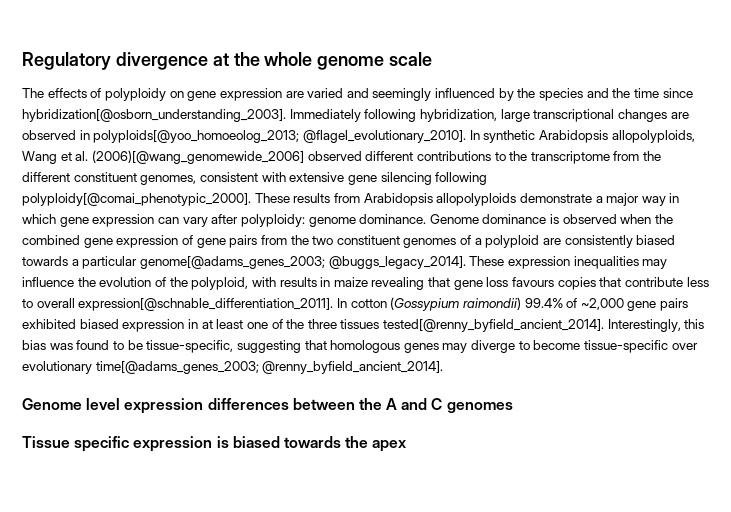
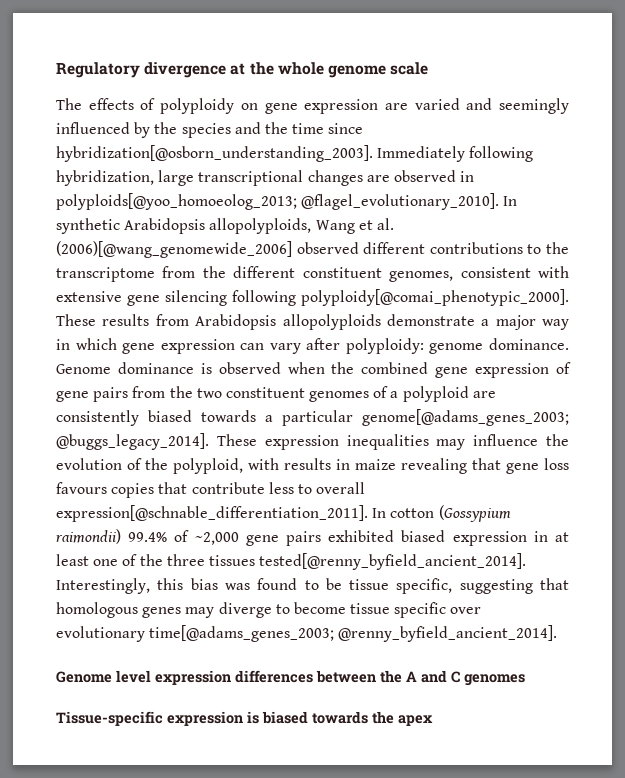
[146,340,234,353] tissue-specific, -> [349,578,453,594] tissue specific,
[584,340,669,353] tissue-specific -> [350,602,447,618] tissue specific
[22,436,130,452] Tissue specific -> [56,711,163,726] Tissue-specific

